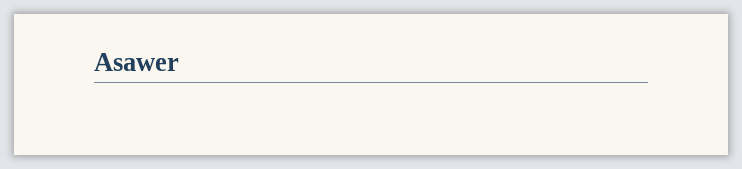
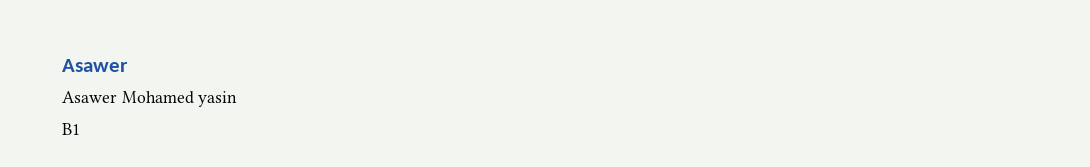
[94,53,179,71] Asawer -> [62,59,128,72] [62,91,238,107] [62,123,80,135] Asawer // Asawer Mohamed yasin // B1

